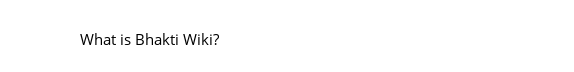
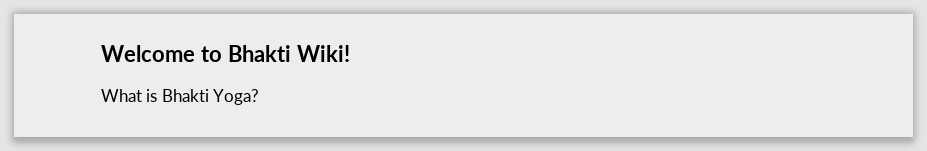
(80, 39) none -> [101,45,350,62] Welcome to Bhakti Wiki! //
[183,33,221,45] Wiki? -> [213,89,260,105] Yoga?

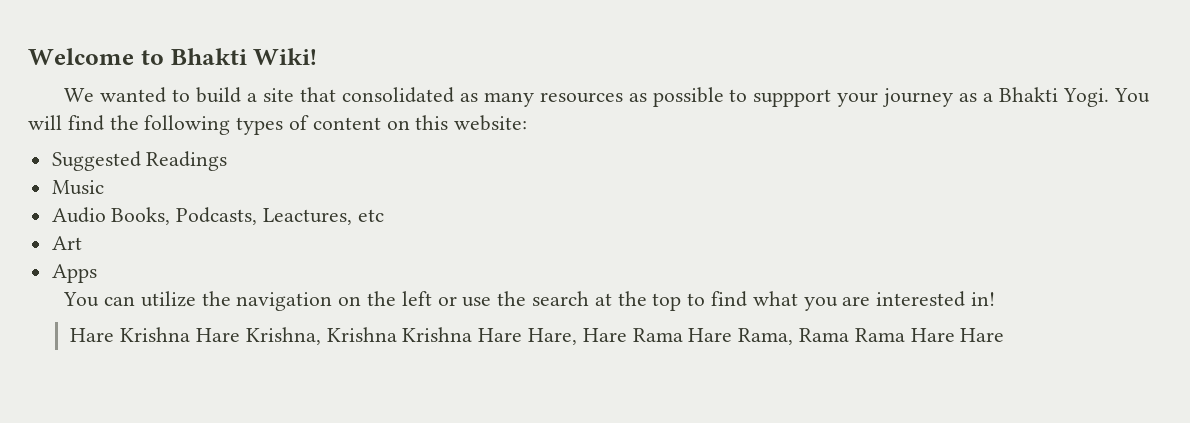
[101,89,260,105] What is Bhakti Yoga? -> [64,87,1150,107] [28,115,528,135] [51,151,228,171] [51,180,104,195] [51,207,384,225] [51,236,82,250] [51,264,97,283] [63,291,996,311] [70,327,1005,345] We wanted to build a site that consolidated as many resources as possible to suppport your journey as a Bhakti Yogi. You will find the following types of content on this website: // Suggested Readings // Music // Audio Books, Podcasts, Leactures, etc // Art // Apps // You can utilize the navigation on the left or use the search at the top to find what you are interested in! // Hare Krishna Hare Krishna, Krishna Krishna Hare Hare, Hare Rama Hare Rama, Rama Rama Hare Hare

